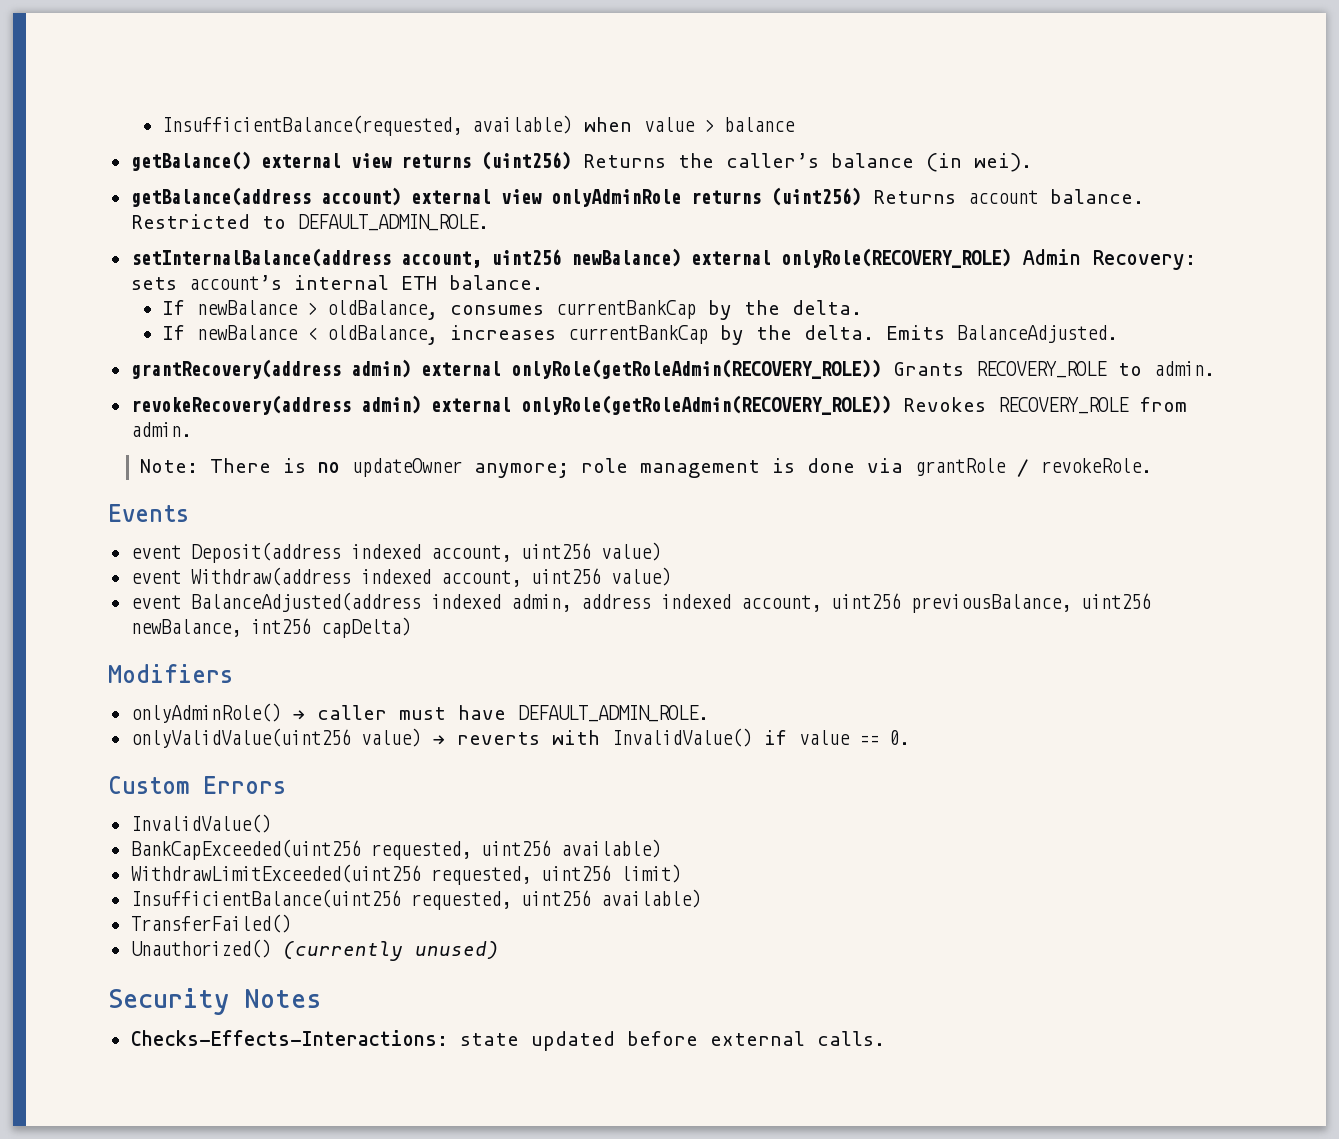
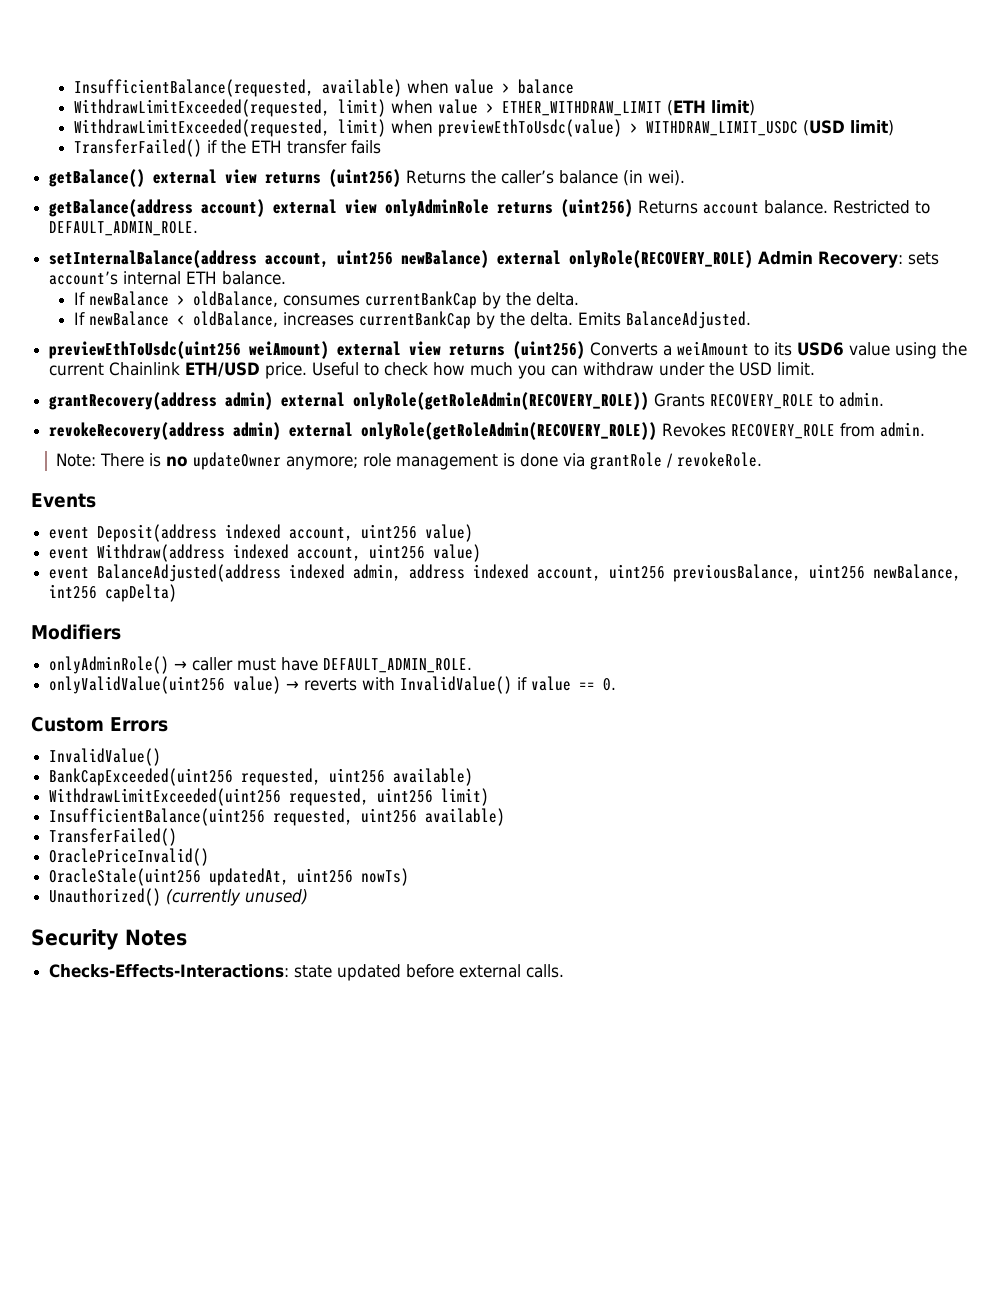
(796, 124) none -> [74,99,756,117] [74,119,895,137] [74,139,382,157] // WithdrawLimitExceeded(requested, limit) when value > ETHER_WITHDRAW_LIMIT (ETH limit) // WithdrawLimitExceeded(requested, limit) when previewEthToUsdc(value) > WITHDRAW_LIMIT_USDC (USD limit) // TransferFailed() if the ETH transfer fails
(1119, 334) none -> [49,341,968,359] [49,362,816,379] // previewEthToUsdc(uint256 weiAmount) external view returns (uint256) Converts a weiAmount to its USD6 value using the current Chainlink ETH/USD price. Useful to check how much you can withdraw under the USD limit.
(291, 923) none -> [49,848,210,866] [49,868,410,886] // OraclePriceInvalid() // OracleStale(uint256 updatedAt, uint256 nowTs)

